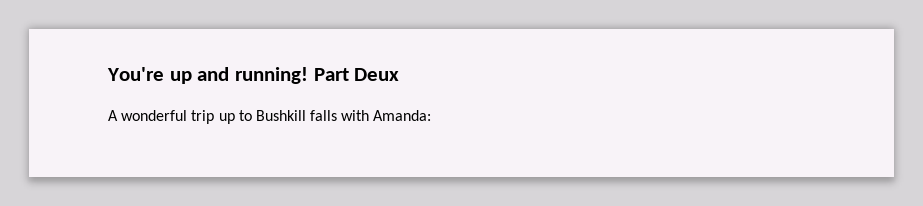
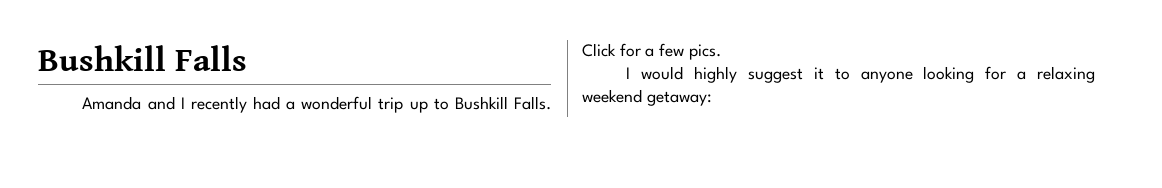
[107,67,400,84] [108,110,118,121] You're up and running! Part Deux // A -> [38,45,248,71] [82,96,296,113] Bushkill Falls // Amanda and I recently had a
[310,110,432,121] falls with Amanda: -> [513,96,551,110] [582,43,721,60] [626,66,1095,83] [582,89,712,106] Falls. Click for a few pics. // I would highly suggest it to anyone looking for a relaxing weekend getaway:

